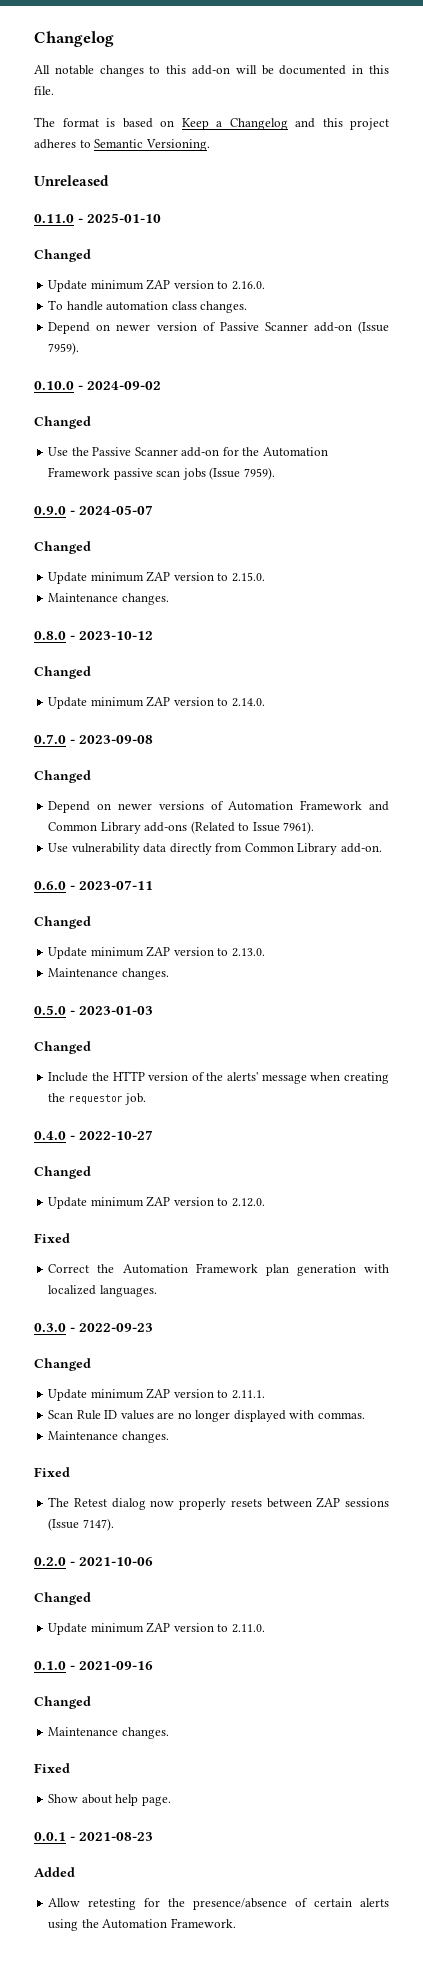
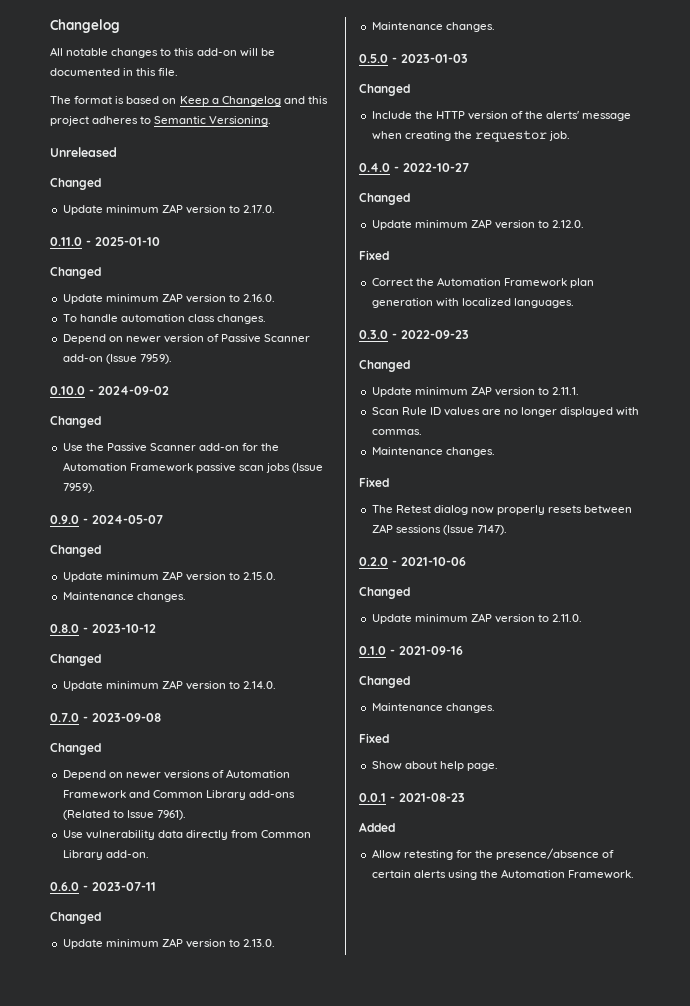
(109, 180) none -> [50,178,101,190] [62,204,276,215] // Changed // Update minimum ZAP version to 2.17.0.

